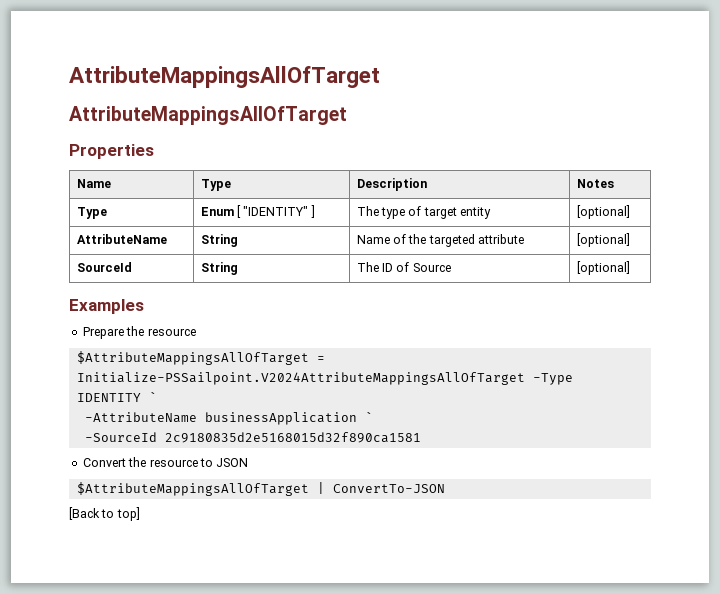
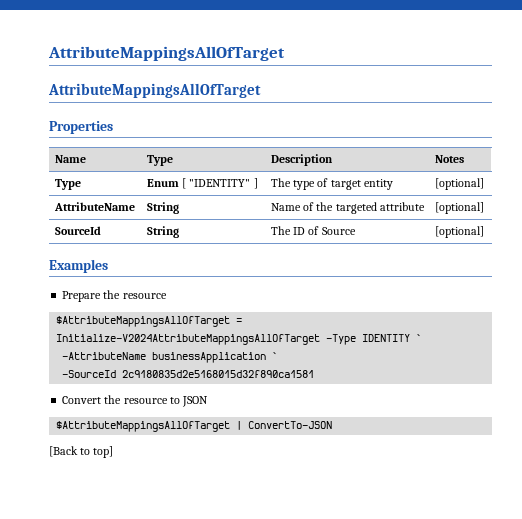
[76,372,525,385] Initialize-PSSailpoint.V2024AttributeMappingsAllOfTarget -> [56,334,321,345] Initialize-V2024AttributeMappingsAllOfTarget

